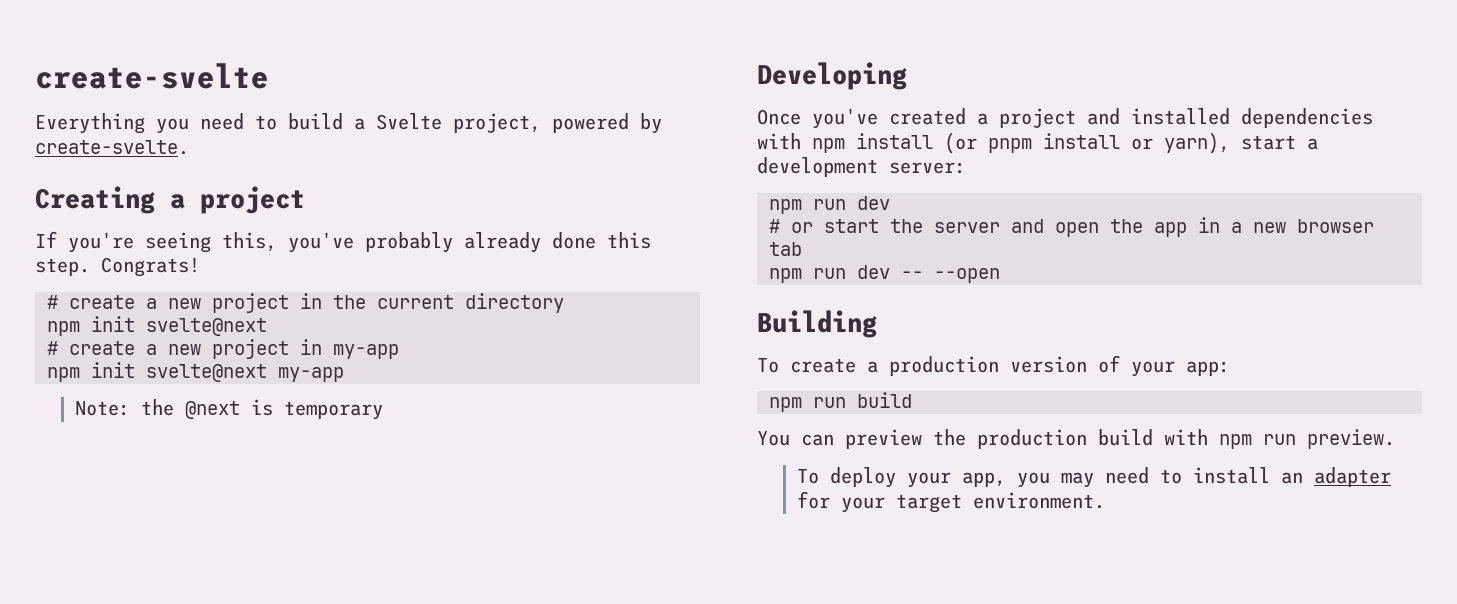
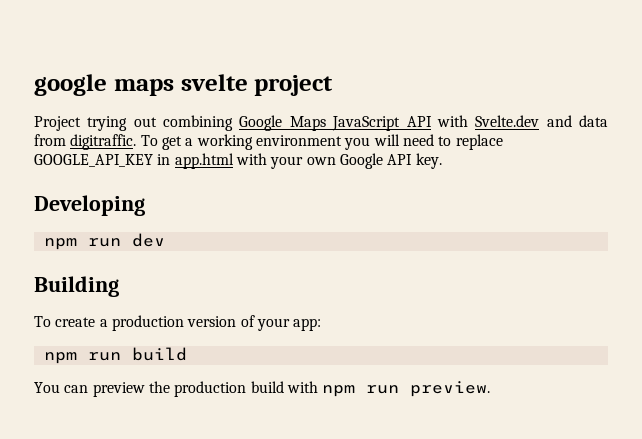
[35,63,269,89] [35,113,662,134] [35,140,189,155] [35,186,305,214] [35,231,651,253] [35,257,200,277] [47,293,564,313] [47,316,267,336] [47,339,399,359] [47,362,344,382] [74,399,383,420] [757,62,907,90] [757,108,1373,129] [757,132,1318,154] [757,157,966,177] [769,196,890,214] [769,217,1374,237] [769,242,802,256] [769,265,1000,283] create-svelte // Everything you need to build a Svelte project, powered by create-svelte. // Creating a project // If you're seeing this, you've probably already done this step. Congrats! // # create a new project in the current directory // npm init svelte@next // # create a new project in my-app // npm init svelte@next my-app // Note: the @next is temporary // Developing // Once you've created a project and installed dependencies with npm install (or pnpm install or yarn), start a development server: // npm run dev // # or start the server and open the app in a new browser tab // npm run dev -- --open -> [34,74,334,96] [34,115,609,131] [34,134,503,150] [34,153,442,169] [34,195,145,216] [43,233,165,250] google maps svelte project // Project trying out combining Google Maps JavaScript API with Svelte.dev and data from digitraffic. To get a working environment you will need to replace GOOGLE_API_KEY in app.html with your own Google API key. // Developing // npm run dev
[796,467,1391,488] [796,491,1105,513] // To deploy your app, you may need to install an adapter for your target environment. -> (491, 389) none

